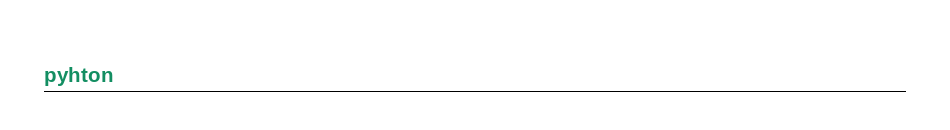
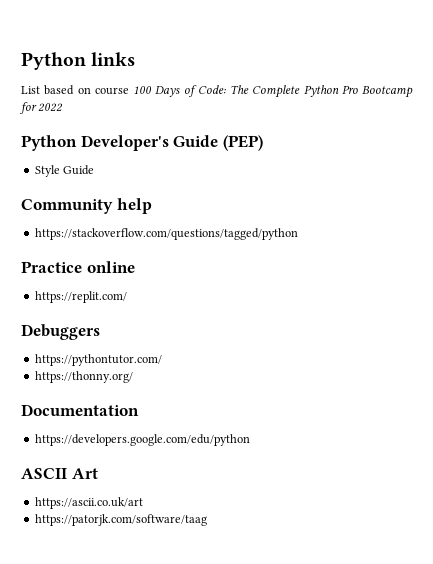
[44,67,114,86] pyhton -> [21,52,136,70] [21,85,413,98] [20,102,64,114] [21,135,263,151] [34,165,95,177] [21,198,152,214] [34,228,298,240] [21,261,135,273] [34,291,127,303] [21,324,100,340] [34,354,162,366] [34,371,133,383] [21,404,139,416] [34,434,250,446] [21,468,98,479] [34,497,143,509] [34,514,207,526] Python links // List based on course 100 Days of Code: The Complete Python Pro Bootcamp for 2022 // Python Developer's Guide (PEP) // Style Guide // Community help // https://stackoverflow.com/questions/tagged/python // Practice online // https://replit.com/ // Debuggers // https://pythontutor.com/ // https://thonny.org/ // Documentation // https://developers.google.com/edu/python // ASCII Art // https://ascii.co.uk/art // https://patorjk.com/software/taag

